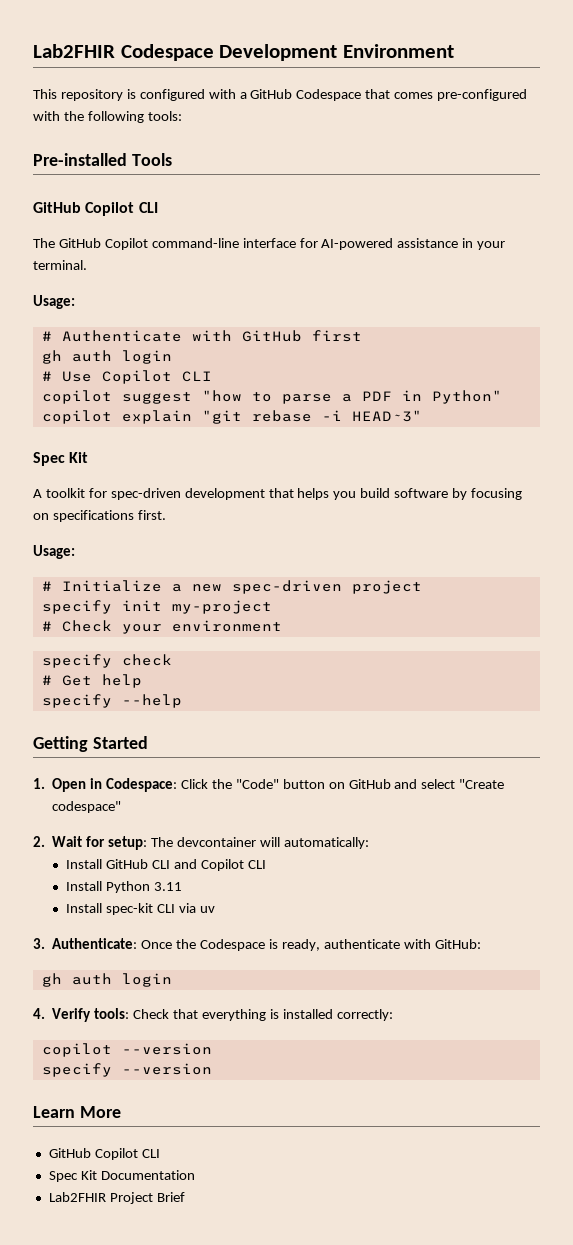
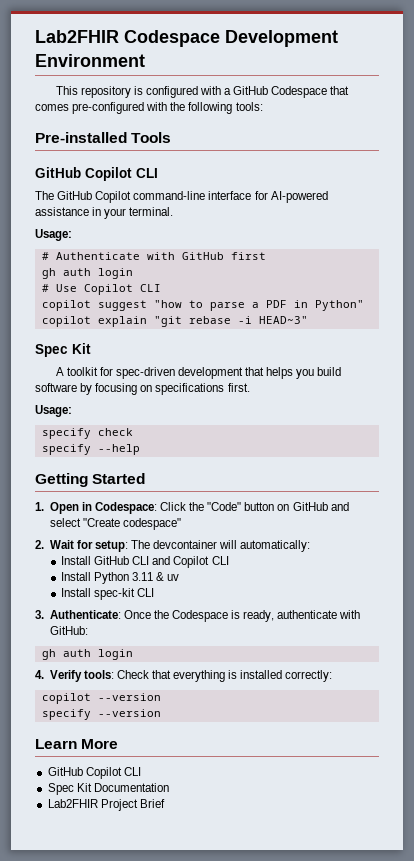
[41,580,422,594] [41,600,272,614] [41,620,282,634] // # Initialize a new spec-driven project // specify init my-project // # Check your environment -> (72, 411) none
[41,674,142,688] // # Get help -> (133, 432) none
(183, 886) none -> [156,572,180,581] & uv
[178,903,215,913] via uv -> (155, 592) none

